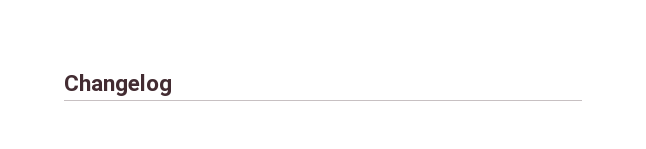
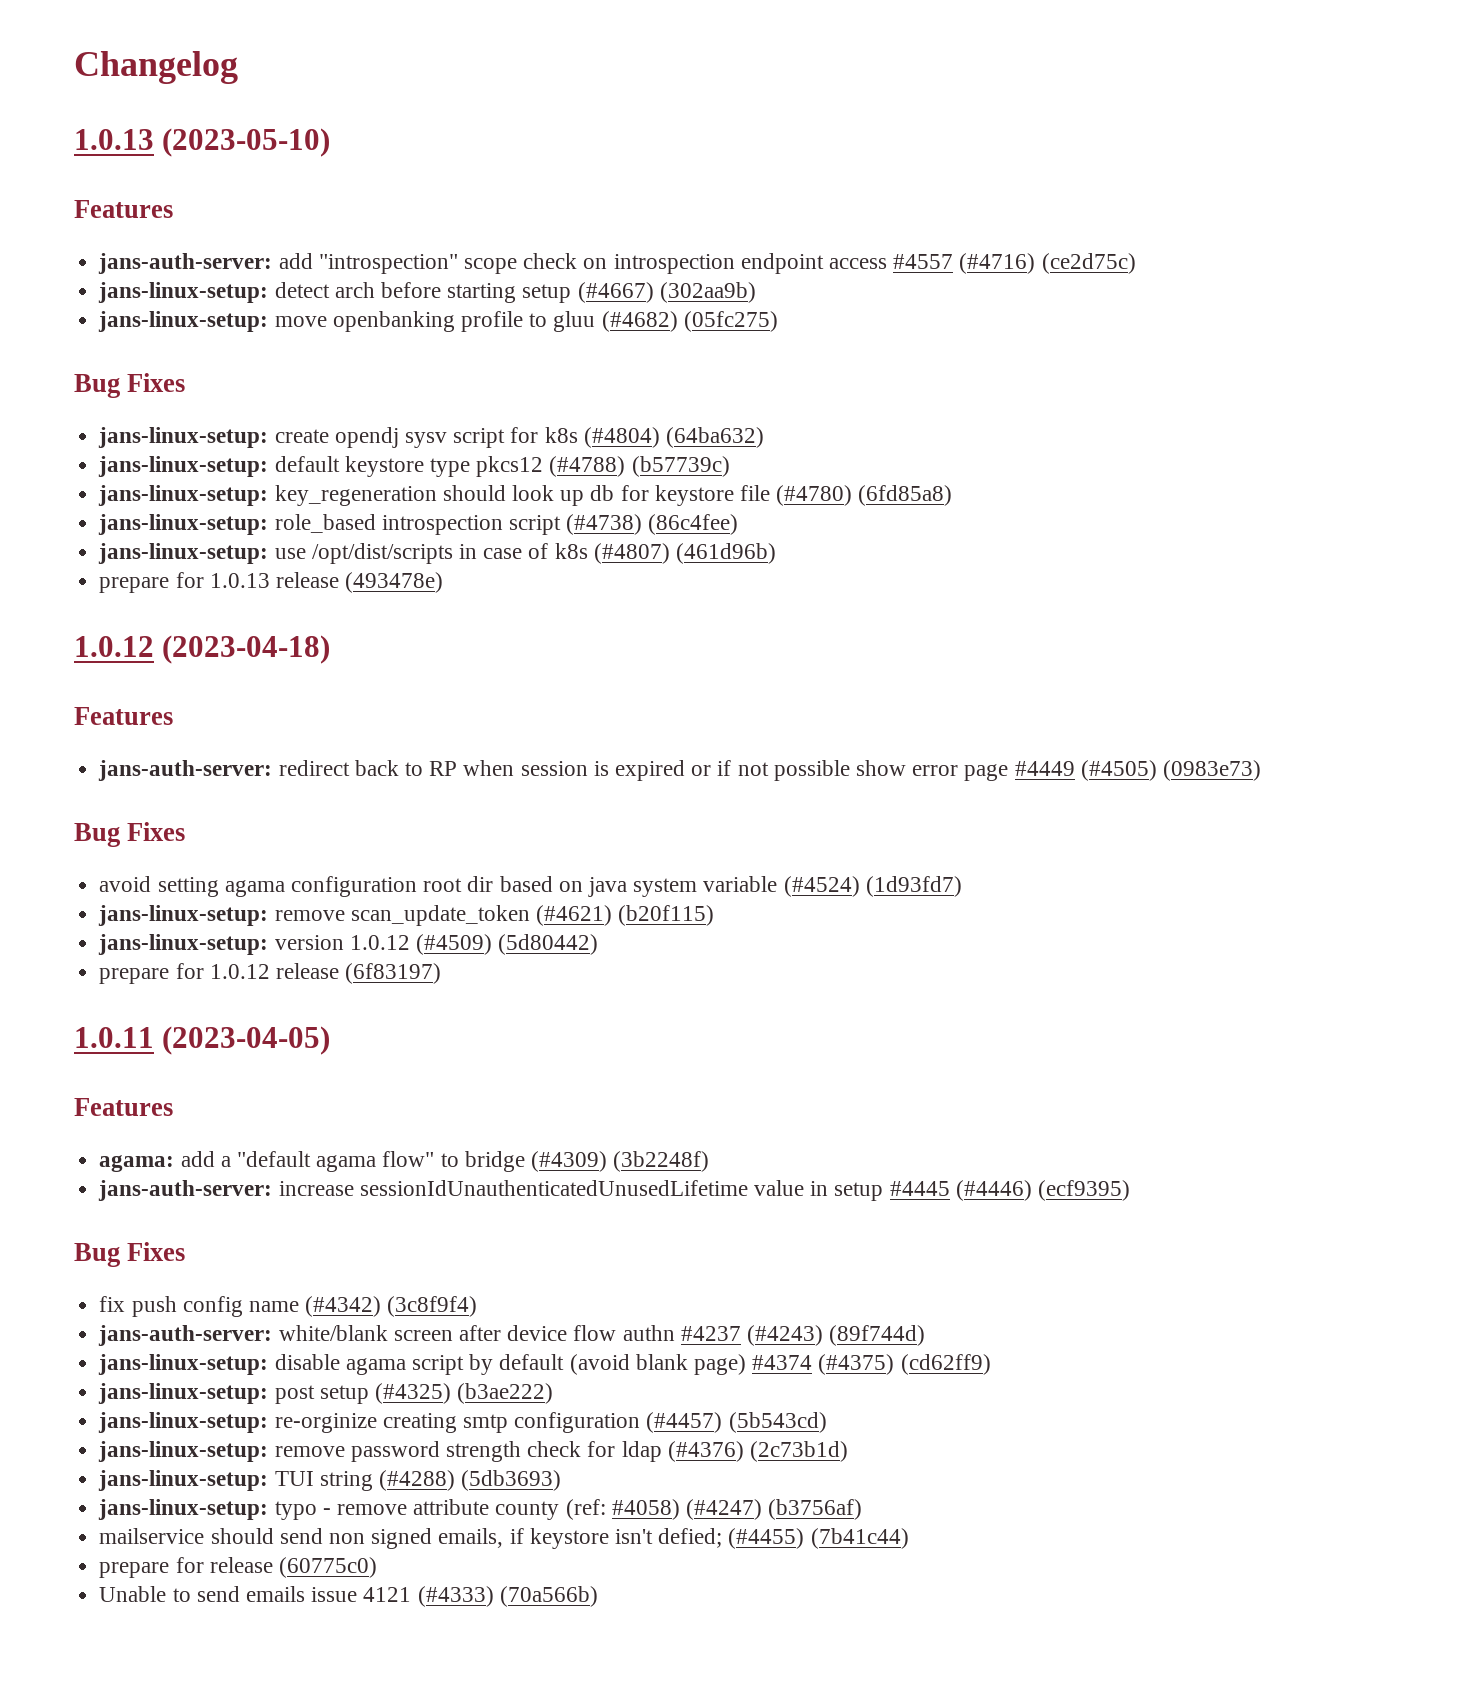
(172, 85) none -> [74,128,331,157] [74,200,173,218] [98,253,1136,274] [98,282,756,303] [98,311,778,332] [74,373,186,398] [98,427,764,448] [98,456,730,477] [98,485,953,506] [98,514,739,535] [98,543,776,564] [99,572,444,593] [74,635,331,664] [74,707,173,725] [98,760,1262,781] [74,822,186,847] [99,876,962,897] [98,905,715,926] [98,934,599,955] [99,963,442,984] [74,1026,331,1055] [74,1098,173,1116] [99,1151,710,1172] [98,1180,1130,1201] [74,1242,186,1267] [99,1296,478,1317] [98,1325,926,1346] [98,1354,991,1375] [98,1383,554,1404] [98,1412,827,1433] [98,1441,848,1462] [98,1470,562,1491] [98,1499,863,1520] [99,1528,909,1549] [99,1557,377,1578] [99,1586,598,1607] // 1.0.13 (2023-05-10) // Features // jans-auth-server: add "introspection" scope check on introspection endpoint access #4557 (#4716) (ce2d75c) // jans-linux-setup: detect arch before starting setup (#4667) (302aa9b) // jans-linux-setup: move openbanking profile to gluu (#4682) (05fc275) // Bug Fixes // jans-linux-setup: create opendj sysv script for k8s (#4804) (64ba632) // jans-linux-setup: default keystore type pkcs12 (#4788) (b57739c) // jans-linux-setup: key_regeneration should look up db for keystore file (#4780) (6fd85a8) // jans-linux-setup: role_based introspection script (#4738) (86c4fee) // jans-linux-setup: use /opt/dist/scripts in case of k8s (#4807) (461d96b) // prepare for 1.0.13 release (493478e) // 1.0.12 (2023-04-18) // Features // jans-auth-server: redirect back to RP when session is expired or if not possible show error page #4449 (#4505) (0983e73) // Bug Fixes // avoid setting agama configuration root dir based on java system variable (#4524) (1d93fd7) // jans-linux-setup: remove scan_update_token (#4621) (b20f115) // jans-linux-setup: version 1.0.12 (#4509) (5d80442) // prepare for 1.0.12 release (6f83197) // 1.0.11 (2023-04-05) // Features // agama: add a "default agama flow" to bridge (#4309) (3b2248f) // jans-auth-server: increase sessionIdUnauthenticatedUnusedLifetime value in setup #4445 (#4446) (ecf9395) // Bug Fixes // fix push config name (#4342) (3c8f9f4) // jans-auth-server: white/blank screen after device flow authn #4237 (#4243) (89f744d) // jans-linux-setup: disable agama script by default (avoid blank page) #4374 (#4375) (cd62ff9) // jans-linux-setup: post setup (#4325) (b3ae222) // jans-linux-setup: re-orginize creating smtp configuration (#4457) (5b543cd) // jans-linux-setup: remove password strength check for ldap (#4376) (2c73b1d) // jans-linux-setup: TUI string (#4288) (5db3693) // jans-linux-setup: typo - remove attribute county (ref: #4058) (#4247) (b3756af) // mailservice should send non signed emails, if keystore isn't defied; (#4455) (7b41c44) // prepare for release (60775c0) // Unable to send emails issue 4121 (#4333) (70a566b)

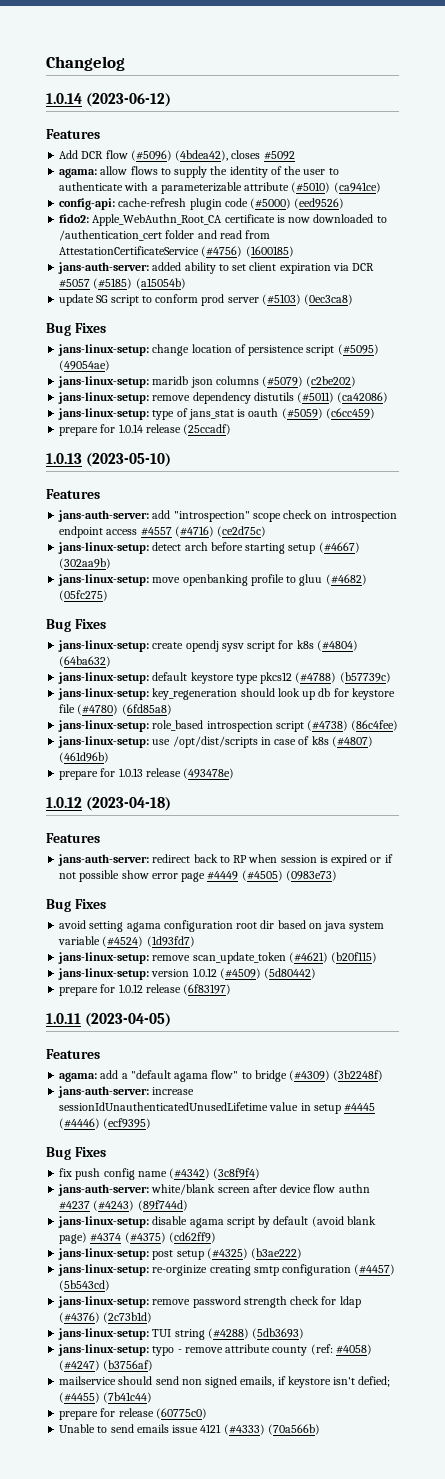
(238, 67) none -> [46,93,172,107] [46,129,100,139] [59,150,295,161] [59,166,339,178] [59,182,381,194] [59,198,345,210] [59,214,387,226] [59,230,271,241] [59,246,294,257] [58,262,375,274] [59,278,186,289] [59,294,354,306] [46,323,106,336] [58,344,379,356] [59,360,111,371] [58,376,357,388] [58,392,389,404] [58,408,375,420] [59,424,232,436] // 1.0.14 (2023-06-12) // Features // Add DCR flow (#5096) (4bdea42), closes #5092 // agama: allow flows to supply the identity of the user to authenticate with a parameterizable attribute (#5010) (ca941ce) // config-api: cache-refresh plugin code (#5000) (eed9526) // fido2: Apple_WebAuthn_Root_CA certificate is now downloaded to /authentication_cert folder and read from AttestationCertificateService (#4756) (1600185) // jans-auth-server: added ability to set client expiration via DCR #5057 (#5185) (a15054b) // update SG script to conform prod server (#5103) (0ec3ca8) // Bug Fixes // jans-linux-setup: change location of persistence script (#5095) (49054ae) // jans-linux-setup: maridb json columns (#5079) (c2be202) // jans-linux-setup: remove dependency distutils (#5011) (ca42086) // jans-linux-setup: type of jans_stat is oauth (#5059) (c6cc459) // prepare for 1.0.14 release (25ccadf)

